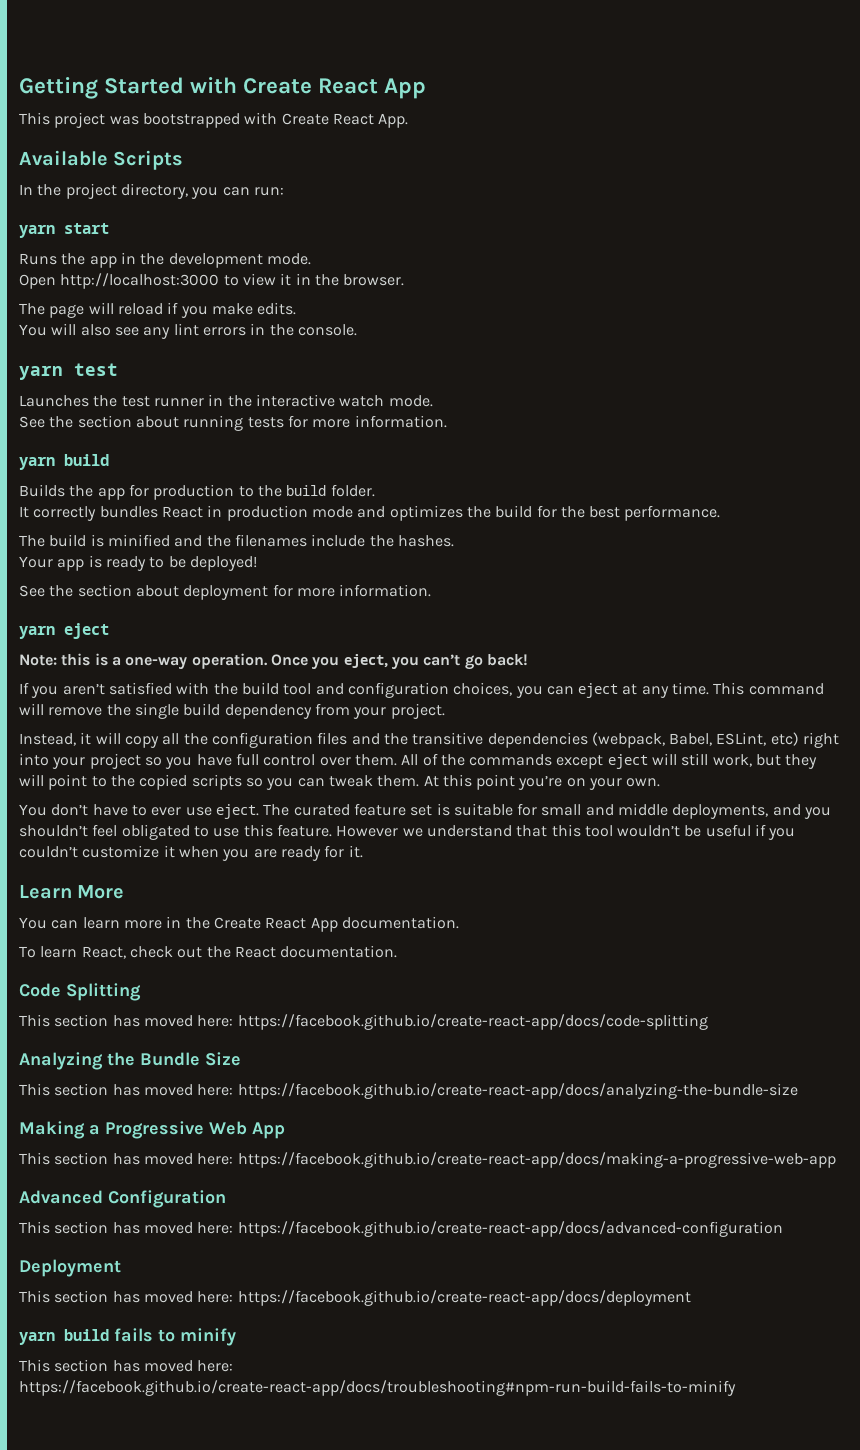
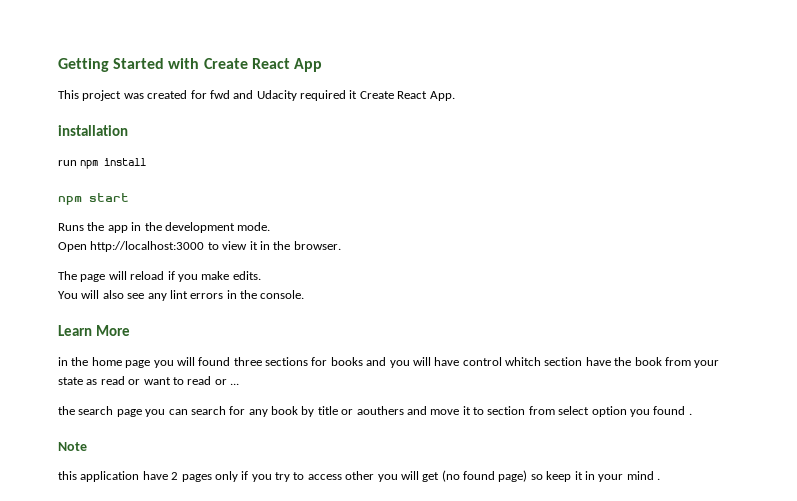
[142,112,409,128] [19,150,184,170] [19,183,284,199] [19,225,55,238] bootstrapped with Create React App. // Available Scripts // In the project directory, you can run: // yarn -> [147,90,455,101] [58,125,128,136] [58,158,147,169] [58,196,82,205] created for fwd and Udacity required it Create React App. // installation // run npm install // npm
[19,363,118,380] [19,394,433,407] [19,415,447,431] [19,454,109,470] [19,484,375,500] [19,505,721,521] [19,534,454,547] [19,555,257,571] [19,584,432,600] [19,623,109,639] [19,653,528,670] [19,682,824,698] [19,703,445,719] [19,732,840,748] [19,753,818,769] [19,774,661,790] [19,803,832,819] [19,824,796,840] [19,845,363,861] [19,885,125,899] [19,916,459,932] [19,945,398,959] [19,983,141,1001] [19,1014,708,1030] [19,1052,241,1070] [19,1083,798,1099] [19,1121,285,1139] [19,1152,836,1168] [19,1190,226,1208] [19,1221,783,1237] [19,1259,121,1277] [19,1290,691,1306] [19,1328,236,1346] [19,1359,234,1372] [19,1380,736,1396] yarn test // Launches the test runner in the interactive watch mode. // See the section about running tests for more information. // yarn build // Builds the app for production to the build folder. // It correctly bundles React in production mode and optimizes the build for the best performance. // The build is minified and the filenames include the hashes. // Your app is ready to be deployed! // See the section about deployment for more information. // yarn eject // Note: this is a one-way operation. Once you eject, you can’t go back! // If you aren’t satisfied with the build tool and configuration choices, you can eject at any time. This command will remove the single build dependency from your project. // Instead, it will copy all the configuration files and the transitive dependencies (webpack, Babel, ESLint, etc) right into your project so you have full control over them. All of the commands except eject will still work, but they will point to the copied scripts so you can tweak them. At this point you’re on your own. // You don’t have to ever use eject. The curated feature set is suitable for small and middle deployments, and you shouldn’t feel obligated to use this feature. However we understand that this tool wouldn’t be useful if you couldn’t customize it when you are ready for it. // Learn More // You can learn more in the Create React App documentation. // To learn React, check out the React documentation. // Code Splitting // This section has moved here: https://facebook.github.io/create-react-app/docs/code-splitting // Analyzing the Bundle Size // This section has moved here: https://facebook.github.io/create-react-app/docs/analyzing-the-bundle-size // Making a Progressive Web App // This section has moved here: https://facebook.github.io/create-react-app/docs/making-a-progressive-web-app // Advanced Configuration // This section has moved here: https://facebook.github.io/create-react-app/docs/advanced-configuration // Deployment // This section has moved here: https://facebook.github.io/create-react-app/docs/deployment // yarn build fails to minify // This section has moved here: https://facebook.github.io/create-react-app/docs/troubleshooting#npm-run-build-fails-to-minify -> [58,325,130,336] [58,357,720,368] [58,376,239,385] [58,406,692,417] [58,442,87,451] [58,470,660,482] Learn More // in the home page you will found three sections for books and you will have control whitch section have the book from your state as read or want to read or ... // the search page you can search for any book by title or aouthers and move it to section from select option you found . // Note // this application have 2 pages only if you try to access other you will get (no found page) so keep it in your mind .

